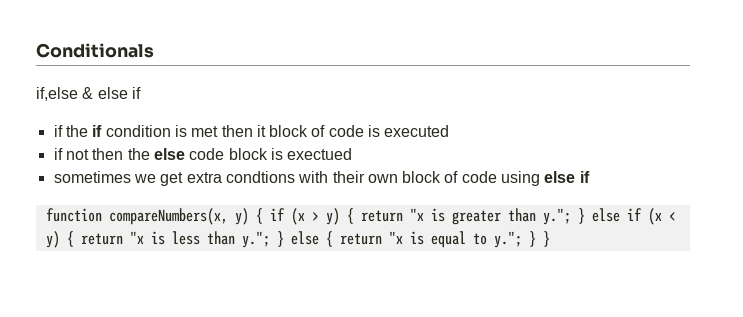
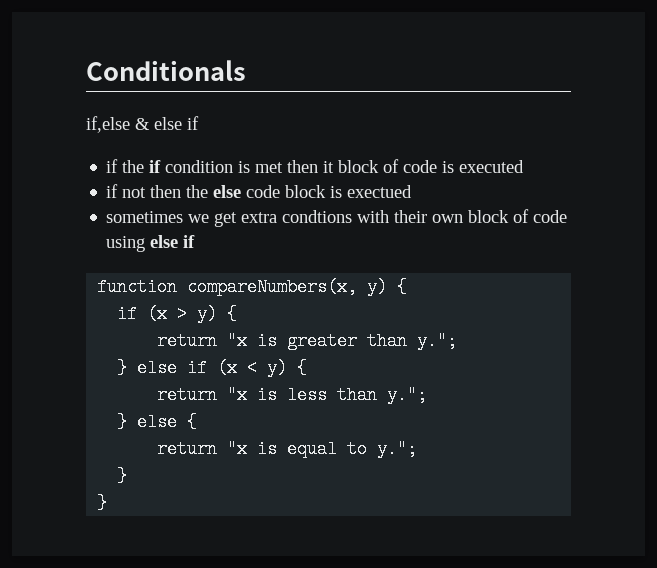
(263, 216) none -> (408, 287) //
(354, 216) none -> (238, 314) //
(571, 216) none -> (458, 341) //
(74, 239) none -> (308, 368) //
(270, 239) none -> (428, 395) //
(333, 239) none -> (198, 422) //
[528,231,536,247] } -> [117,467,128,485] // } //

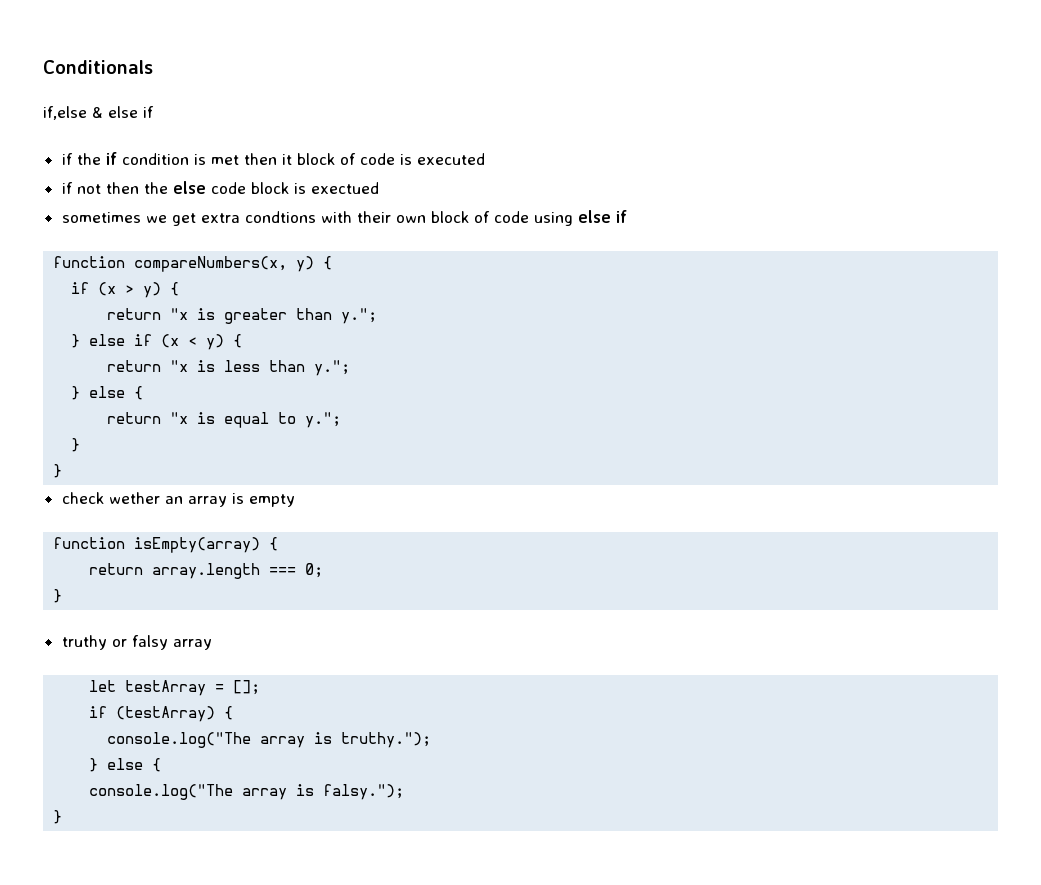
(108, 503) none -> [61,492,295,507] [53,537,279,553] [89,563,324,579] [53,589,63,603] [61,635,212,650] [89,680,261,696] [89,706,234,722] [107,732,432,748] [89,758,162,772] [89,784,405,800] [53,810,63,824] // check wether an array is empty // function isEmpty(array) { // return array.length === 0; // } // truthy or falsy array // let testArray = []; // if (testArray) { // console.log("The array is truthy."); // } else { // console.log("The array is falsy."); // }

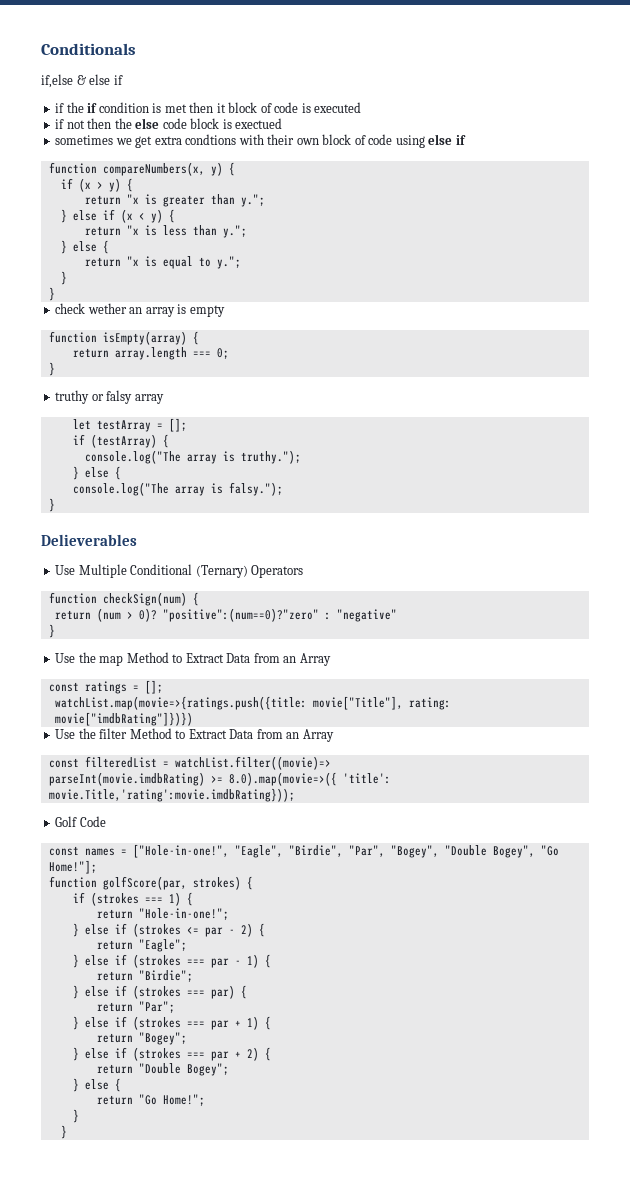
(63, 817) none -> [41,534,137,546] [55,564,304,578] [48,592,199,606] [54,608,397,622] [48,624,55,638] [55,652,331,666] [48,680,163,694] [54,696,451,710] [54,712,193,726] [55,728,334,742] [48,756,331,770] [48,772,391,786] [48,788,295,802] [55,816,106,827] [48,844,559,858] [48,860,97,874] [48,876,253,890] [72,892,193,906] [96,908,229,920] [72,923,265,937] [96,939,187,952] [72,954,271,968] [96,970,193,982] [72,985,247,999] [96,1001,175,1013] [72,1016,271,1030] [96,1032,187,1045] [72,1047,271,1061] [96,1063,229,1076] [72,1078,121,1092] [96,1094,205,1106] [72,1109,79,1123] [60,1125,67,1139] // Delieverables // Use Multiple Conditional (Ternary) Operators // function checkSign(num) { // return (num > 0)? "positive":(num==0)?"zero" : "negative" // } // Use the map Method to Extract Data from an Array // const ratings = []; // watchList.map(movie=>{ratings.push({title: movie["Title"], rating: movie["imdbRating"]})}) // Use the filter Method to Extract Data from an Array // const filteredList = watchList.filter((movie)=> // parseInt(movie.imdbRating) >= 8.0).map(movie=>({ 'title': movie.Title,'rating':movie.imdbRating})); // Golf Code // const names = ["Hole-in-one!", "Eagle", "Birdie", "Par", "Bogey", "Double Bogey", "Go Home!"]; // function golfScore(par, strokes) { // if (strokes === 1) { // return "Hole-in-one!"; // } else if (strokes <= par - 2) { // return "Eagle"; // } else if (strokes === par - 1) { // return "Birdie"; // } else if (strokes === par) { // return "Par"; // } else if (strokes === par + 1) { // return "Bogey"; // } else if (strokes === par + 2) { // return "Double Bogey"; // } else { // return "Go Home!"; // } // }

